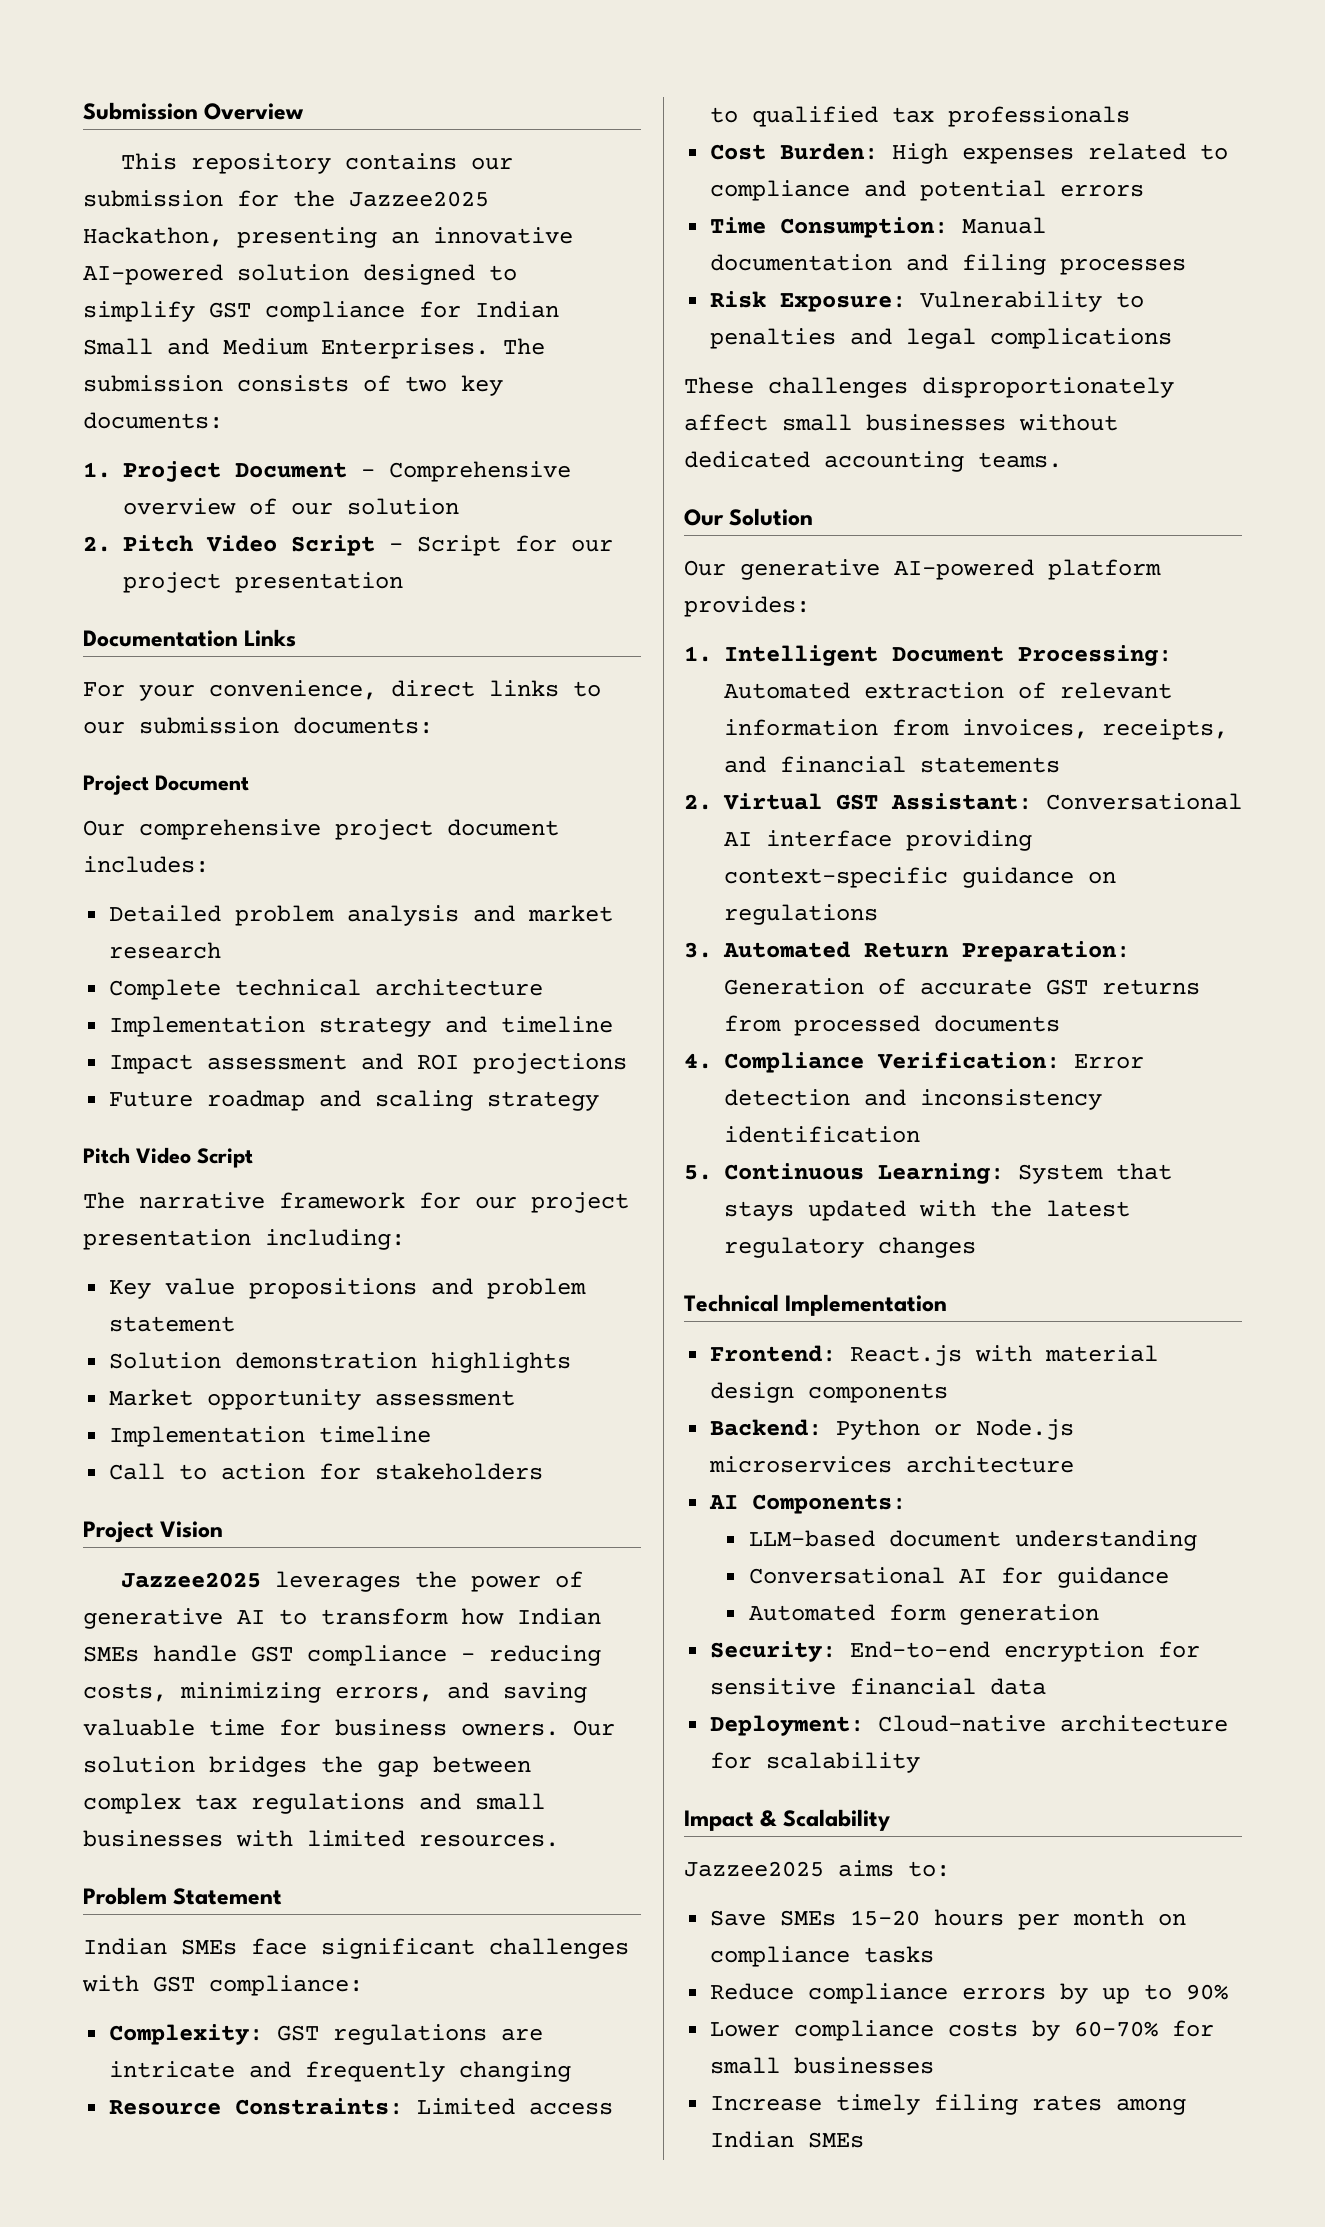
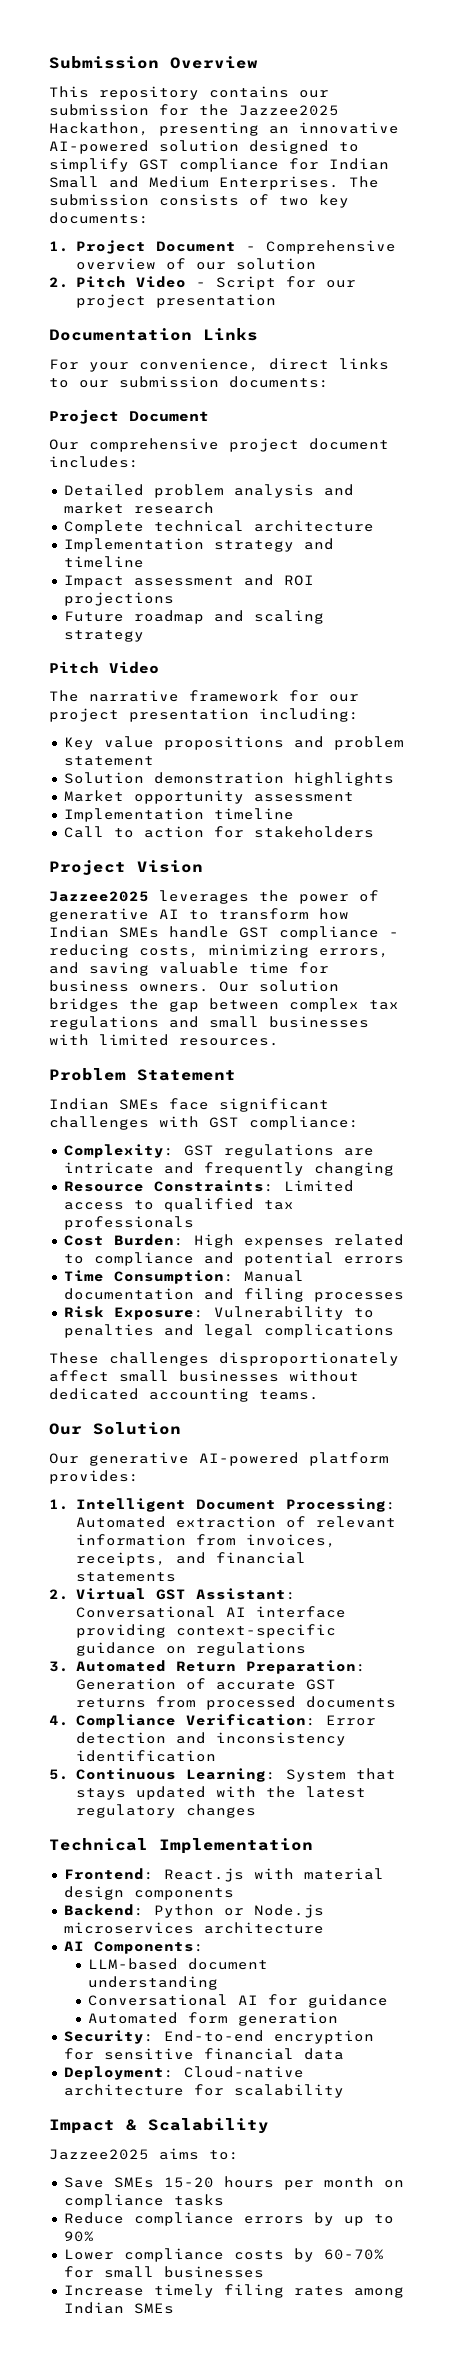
[291,535,375,556] Script -> (186, 282) none
[197,1148,253,1168] Script -> (159, 667) none

